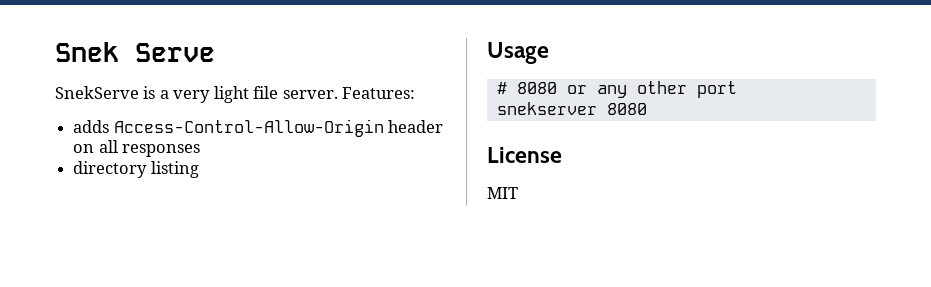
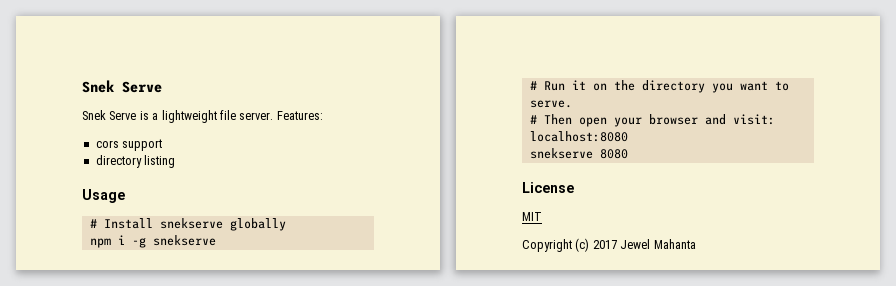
[55,86,416,103] [73,119,444,137] [73,140,201,157] [73,161,199,178] [487,42,549,64] [496,81,737,98] [496,102,647,115] [487,147,562,163] [487,187,518,199] SnekServe is a very light file server. Features: // adds Access-Control-Allow-Origin header on all responses // directory listing // Usage // # 8080 or any other port // snekserver 8080 // License // MIT -> [82,110,323,123] [95,139,163,151] [95,155,176,168] [82,189,125,203] [89,218,286,231] [89,235,216,248] [529,80,789,93] [529,100,572,108] [529,114,775,127] [529,131,628,142] [529,148,628,159] [522,182,574,193] [522,212,542,221] [522,238,696,252] Snek Serve is a lightweight file server. Features: // cors support // directory listing // Usage // # Install snekserve globally // npm i -g snekserve // # Run it on the directory you want to serve. // # Then open your browser and visit: localhost:8080 // snekserve 8080 // License // MIT // Copyright (c) 2017 Jewel Mahanta

